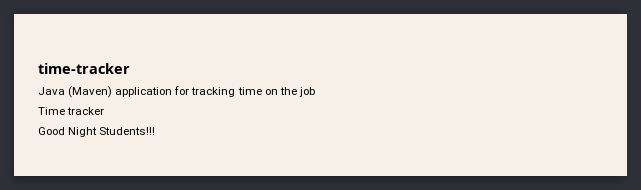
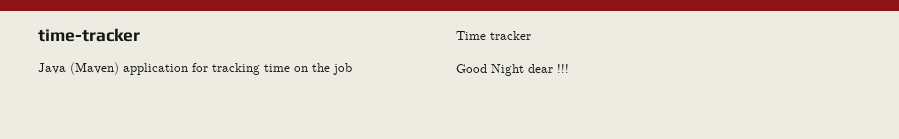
[99,127,156,135] Students!!! -> [528,64,569,73] dear !!!

